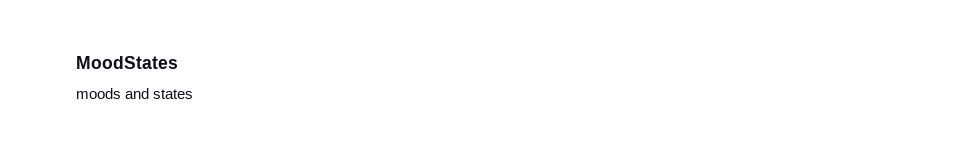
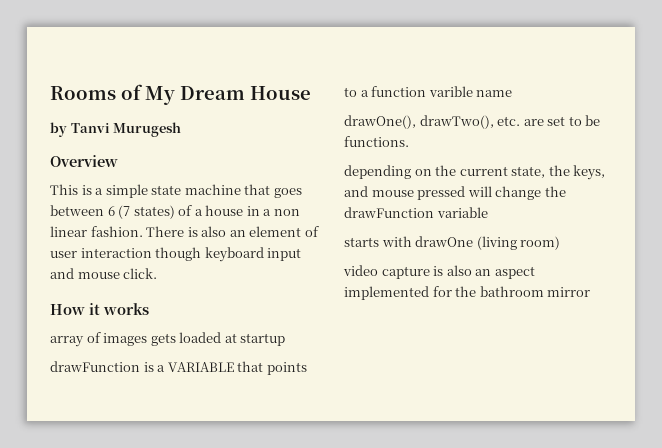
[76,56,178,69] [76,88,194,99] MoodStates // moods and states -> [50,84,311,105] [50,122,182,137] [50,155,118,167] [50,184,302,198] [50,205,300,219] [50,226,319,237] [50,247,302,262] [50,268,158,279] [50,303,149,315] [50,332,286,347] [50,361,307,375] [344,86,513,97] [344,115,601,129] [344,136,409,147] [344,165,606,180] [344,186,566,200] [344,207,488,218] [344,236,561,250] [343,265,535,279] [344,286,591,300] Rooms of My Dream House // by Tanvi Murugesh // Overview // This is a simple state machine that goes between 6 (7 states) of a house in a non linear fashion. There is also an element of user interaction though keyboard input and mouse click. // How it works // array of images gets loaded at startup // drawFunction is a VARIABLE that points to a function varible name // drawOne(), drawTwo(), etc. are set to be functions. // depending on the current state, the keys, and mouse pressed will change the drawFunction variable // starts with drawOne (living room) // video capture is also an aspect implemented for the bathroom mirror

